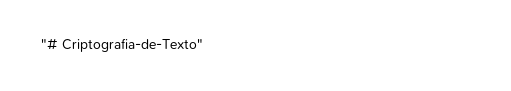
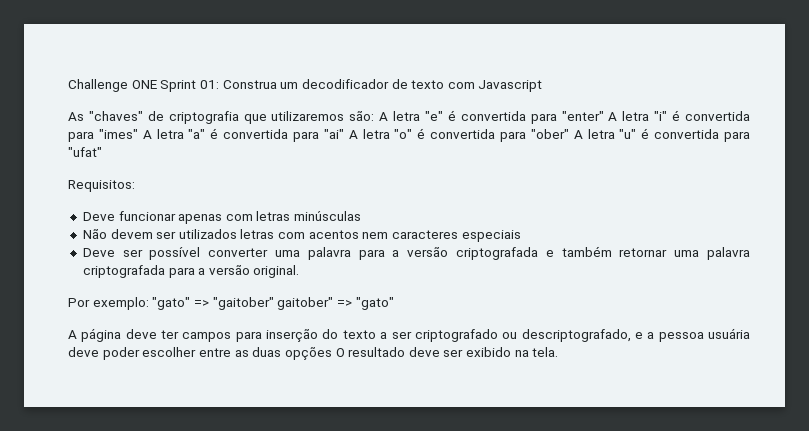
[41,38,203,52] "# Criptografia-de-Texto" -> [68,79,543,92] [68,110,751,124] [68,128,750,142] [68,147,102,157] [68,180,135,192] [82,211,362,224] [82,229,521,242] [82,246,751,260] [82,265,300,278] [68,297,394,310] [68,328,751,342] [68,347,559,360] Challenge ONE Sprint 01: Construa um decodificador de texto com Javascript // As "chaves" de criptografia que utilizaremos são: A letra "e" é convertida para "enter" A letra "i" é convertida para "imes" A letra "a" é convertida para "ai" A letra "o" é convertida para "ober" A letra "u" é convertida para "ufat" // Requisitos: // Deve funcionar apenas com letras minúsculas // Não devem ser utilizados letras com acentos nem caracteres especiais // Deve ser possível converter uma palavra para a versão criptografada e também retornar uma palavra criptografada para a versão original. // Por exemplo: "gato" => "gaitober" gaitober" => "gato" // A página deve ter campos para inserção do texto a ser criptografado ou descriptografado, e a pessoa usuária deve poder escolher entre as duas opções O resultado deve ser exibido na tela.

